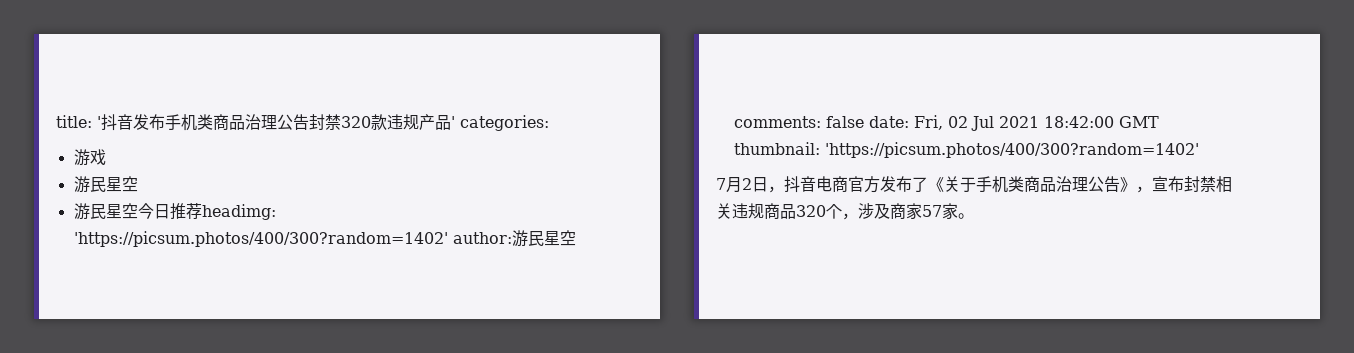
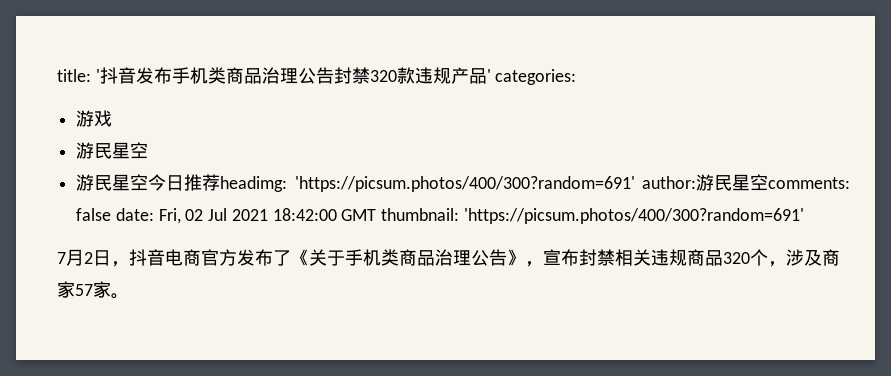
[73,231,448,247] 'https://picsum.photos/400/300?random=1402' -> [294,176,635,192] 'https://picsum.photos/400/300?random=691'
[824,142,1199,158] 'https://picsum.photos/400/300?random=1402' -> [463,208,804,224] 'https://picsum.photos/400/300?random=691'

